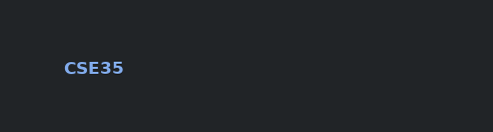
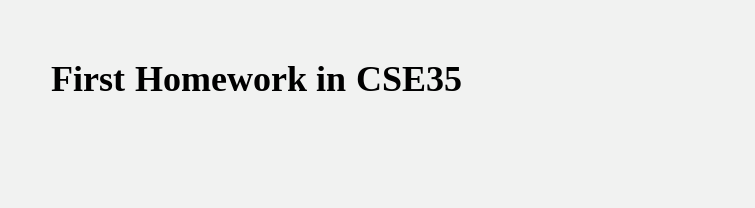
(63, 68) none -> [51,66,347,91] First Homework in

